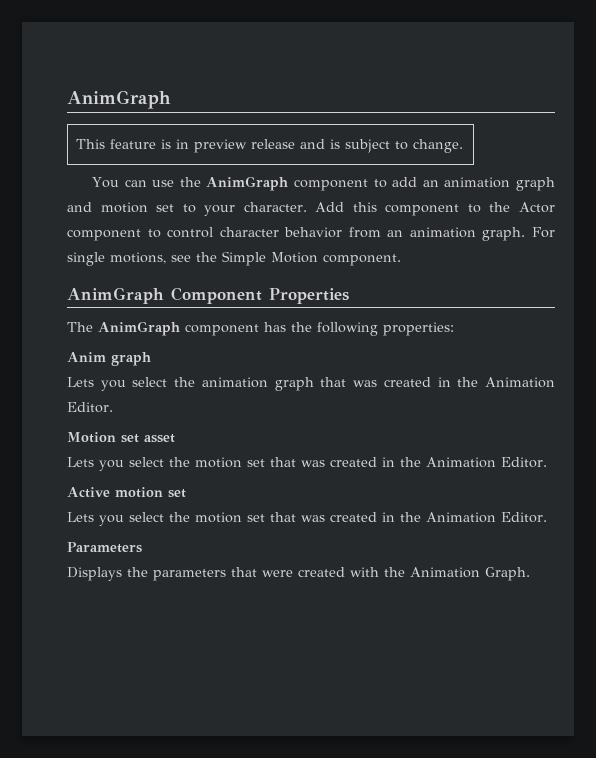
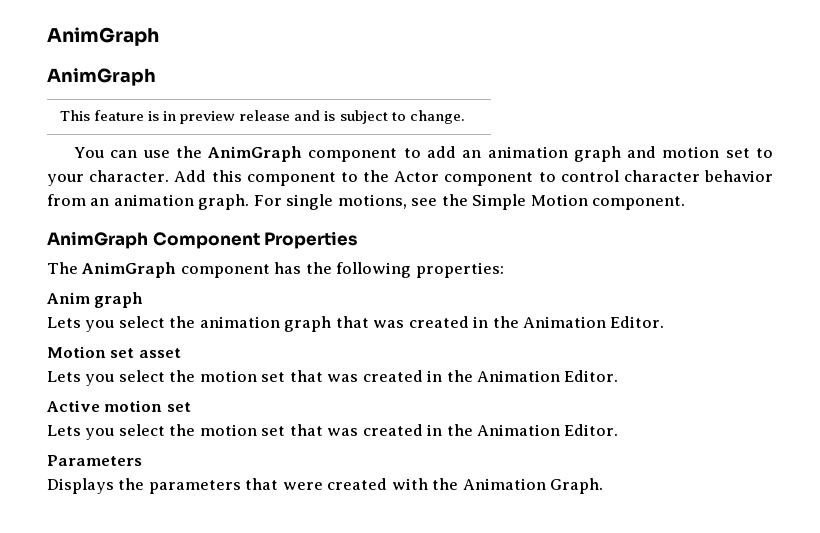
[67,90,171,109] AnimGraph -> [47,27,159,46] [47,68,156,86] AnimGraph // AnimGraph

